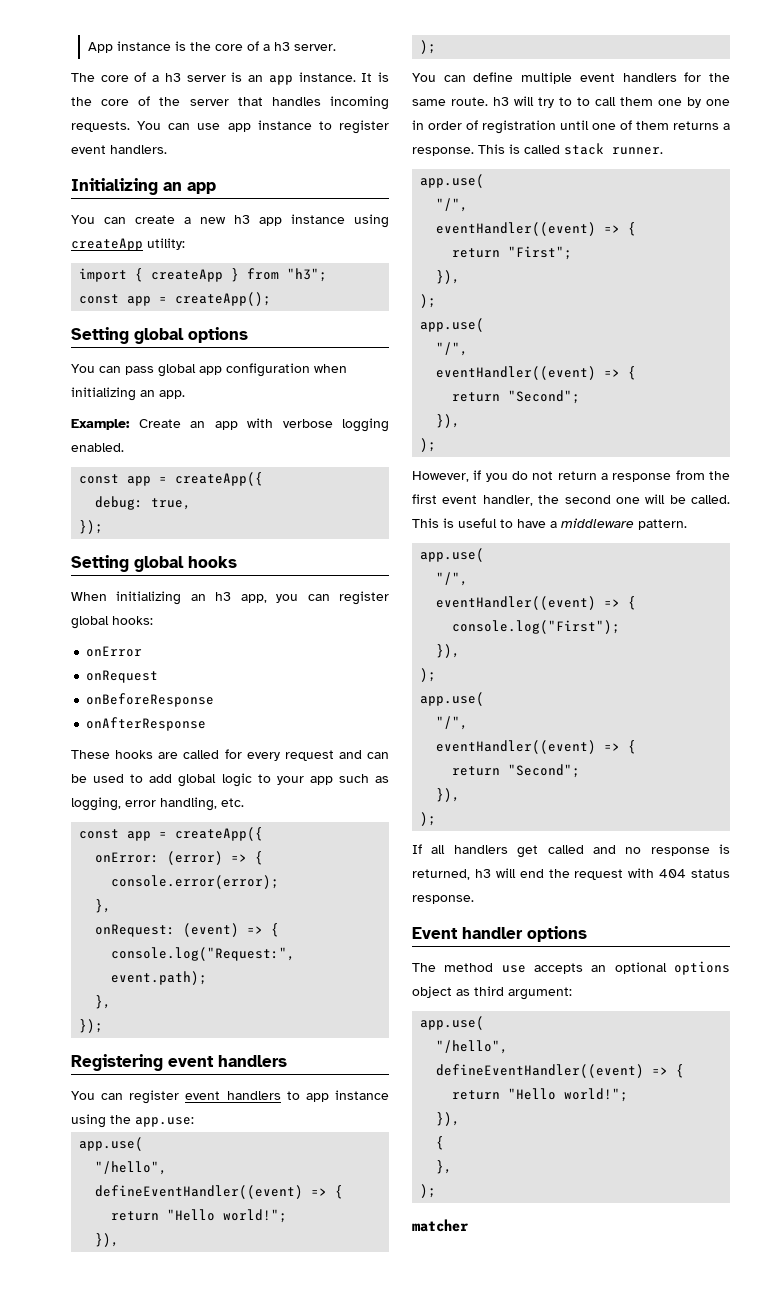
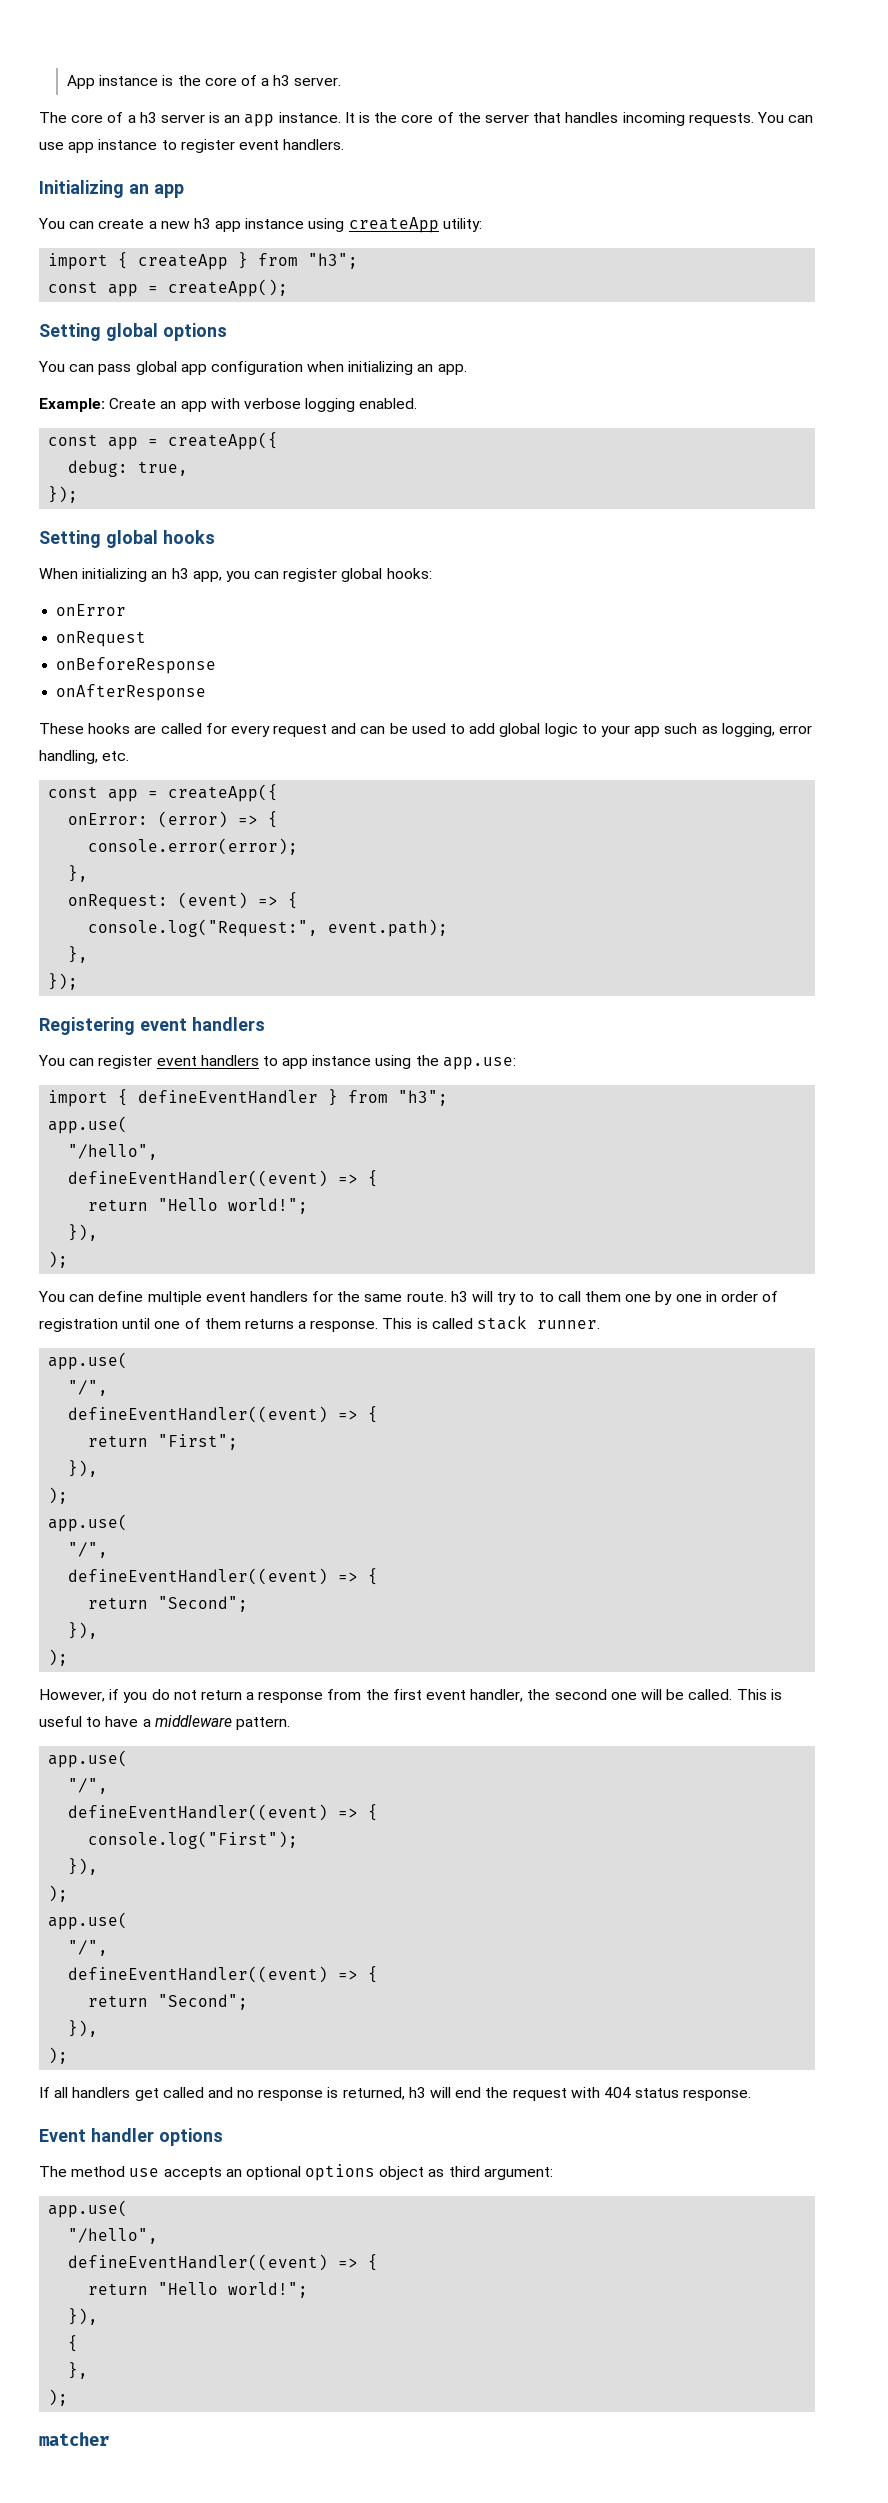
(194, 1122) none -> [48,1089,449,1107] // import { defineEventHandler } from "h3";
[436,222,597,236] eventHandler((event) -> [68,1406,329,1423] defineEventHandler((event)
[436,366,597,380] eventHandler((event) -> [68,1568,329,1585] defineEventHandler((event)
[436,596,597,610] eventHandler((event) -> [68,1804,329,1821] defineEventHandler((event)
[436,740,597,754] eventHandler((event) -> [68,1966,329,1983] defineEventHandler((event)

